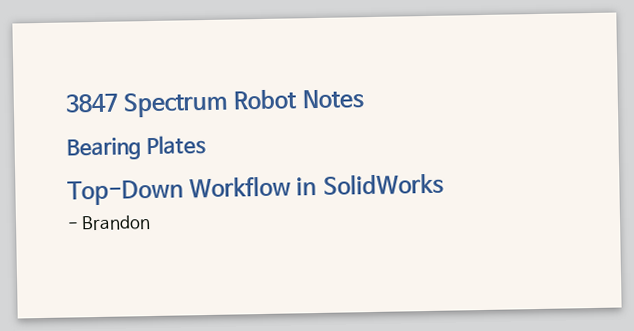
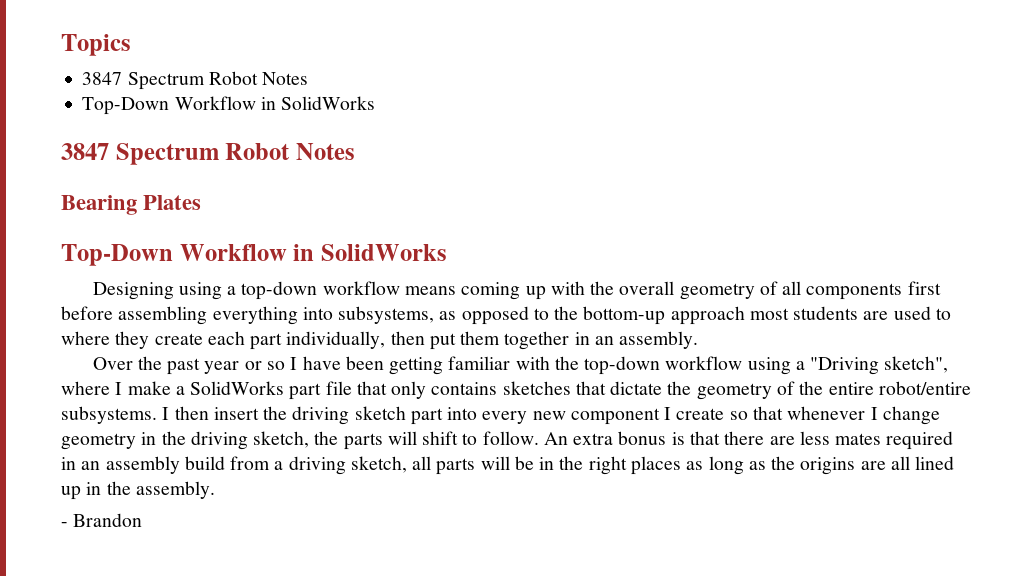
(65, 103) none -> [61,34,131,56] [82,71,309,90] [82,96,376,115] Topics // 3847 Spectrum Robot Notes // Top-Down Workflow in SolidWorks //
(444, 184) none -> [92,281,941,300] [61,306,951,325] [61,331,699,350] [92,356,949,375] [61,381,971,400] [61,406,940,425] [61,431,954,450] [61,456,955,475] [61,481,215,500] // Designing using a top-down workflow means coming up with the overall geometry of all components first before assembling everything into subsystems, as opposed to the bottom-up approach most students are used to where they create each part individually, then put them together in an assembly. // Over the past year or so I have been getting familiar with the top-down workflow using a "Driving sketch", where I make a SolidWorks part file that only contains sketches that dictate the geometry of the entire robot/entire subsystems. I then insert the driving sketch part into every new component I create so that whenever I change geometry in the driving sketch, the parts will shift to follow. An extra bonus is that there are less mates required in an assembly build from a driving sketch, all parts will be in the right places as long as the origins are all lined up in the assembly.

